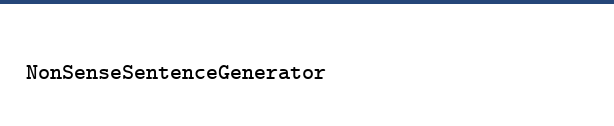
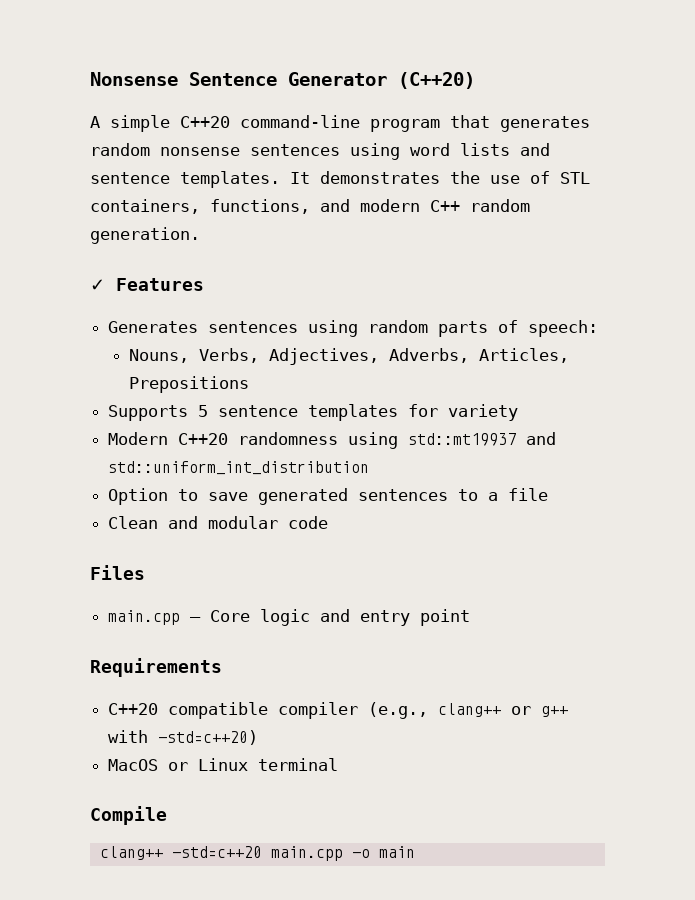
[26,65,326,80] NonSenseSentenceGenerator -> [90,72,475,89] [90,115,590,132] [90,143,550,160] [90,171,590,188] [90,199,530,214] [90,227,200,244] [90,278,204,291] [108,320,599,337] [129,348,570,365] [129,376,250,393] [108,404,519,421] [108,432,557,449] [108,461,370,475] [108,488,549,505] [108,516,329,529] [90,565,145,580] [108,609,471,626] [90,658,222,677] [108,702,569,719] [108,730,259,745] [108,758,339,771] [90,806,167,825] [99,846,415,861] Nonsense Sentence Generator (C++20) // A simple C++20 command-line program that generates random nonsense sentences using word lists and sentence templates. It demonstrates the use of STL containers, functions, and modern C++ random generation. // ✓ Features // Generates sentences using random parts of speech: // Nouns, Verbs, Adjectives, Adverbs, Articles, Prepositions // Supports 5 sentence templates for variety // Modern C++20 randomness using std::mt19937 and std::uniform_int_distribution // Option to save generated sentences to a file // Clean and modular code // Files // main.cpp – Core logic and entry point // Requirements // C++20 compatible compiler (e.g., clang++ or g++ with -std=c++20) // MacOS or Linux terminal // Compile // clang++ -std=c++20 main.cpp -o main

